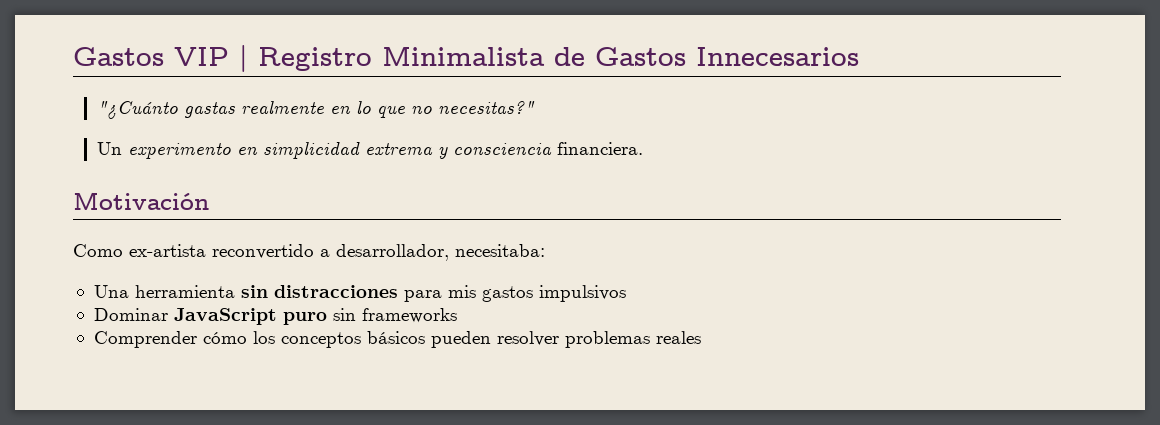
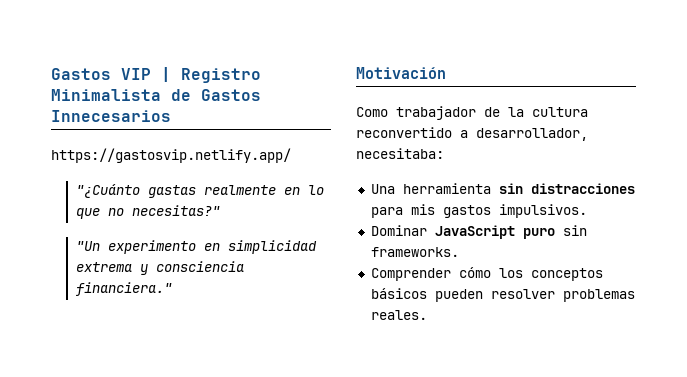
(859, 56) none -> [51,148,291,163] // https://gastosvip.netlify.app/
[97,142,123,155] Un -> [75,241,100,251] "Un
[557,142,644,155] financiera. -> [75,282,172,296] financiera."
[129,244,206,257] ex-artista -> [396,106,588,120] trabajador de la cultura
[538,285,626,302] impulsivos -> [498,204,587,218] impulsivos.
[361,308,457,323] frameworks -> [370,247,459,257] frameworks.
[655,331,701,344] reales -> [370,310,427,320] reales.

